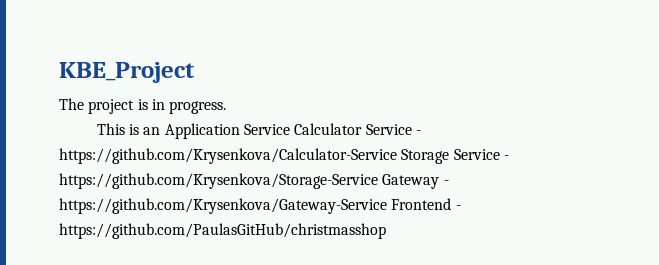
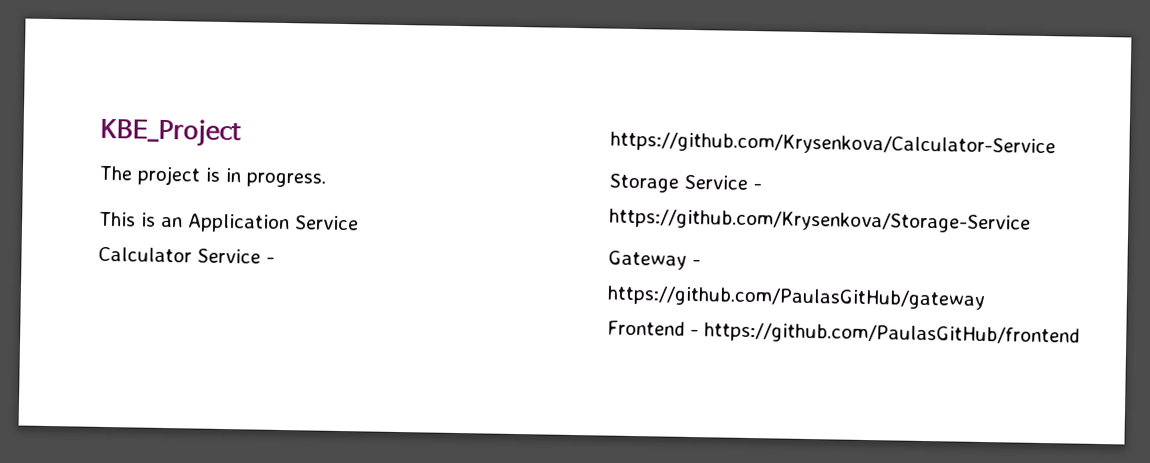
(290, 129) none -> (359, 223) //
(397, 156) none -> (1056, 144) //
(378, 181) none -> (1031, 221) //
[59,198,387,214] https://github.com/Krysenkova/Gateway-Service -> [607,285,986,311] https://github.com/PaulasGitHub/gateway //
[59,223,386,239] https://github.com/PaulasGitHub/christmasshop -> [704,322,1080,347] https://github.com/PaulasGitHub/frontend

